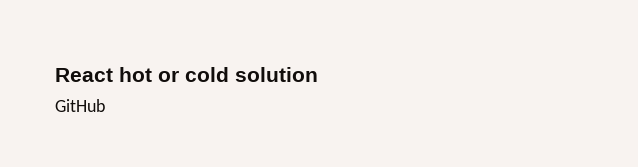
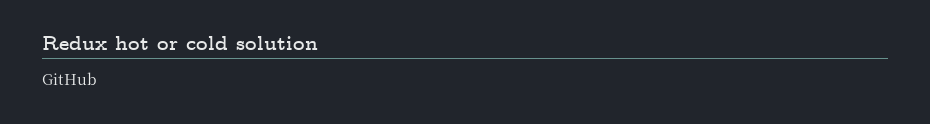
[55,68,113,82] React -> [42,36,107,50] Redux

